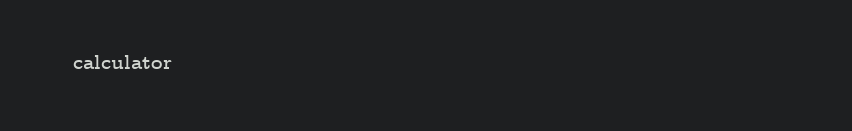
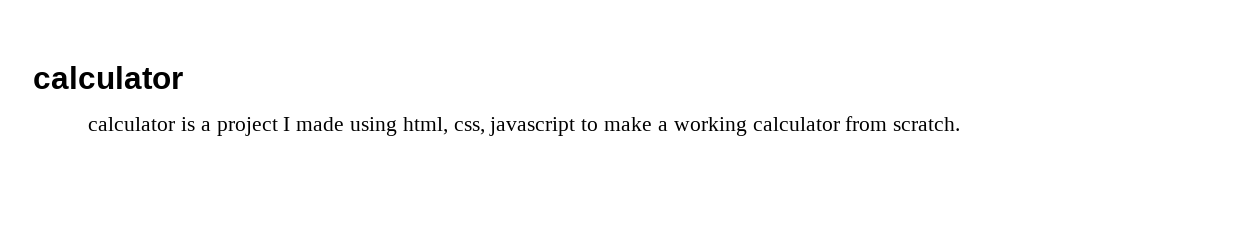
[73,55,172,69] calculator -> [33,66,183,89] [88,116,961,136] calculator // calculator is a project I made using html, css, javascript to make a working calculator from scratch.

